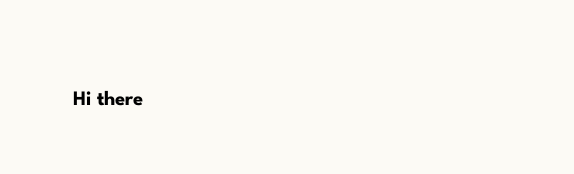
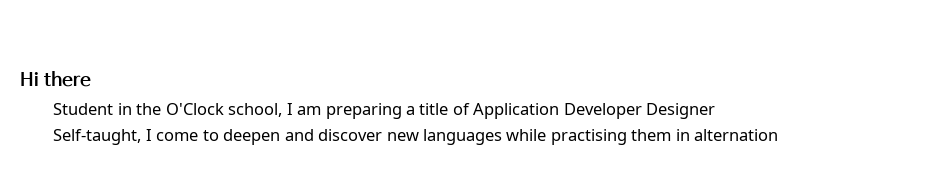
(143, 98) none -> [53,103,716,119] [53,129,779,145] // Student in the O'Clock school, I am preparing a title of Application Developer Designer // Self-taught, I come to deepen and discover new languages while practising them in alternation

